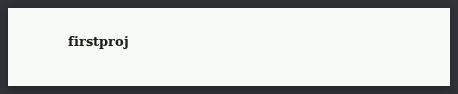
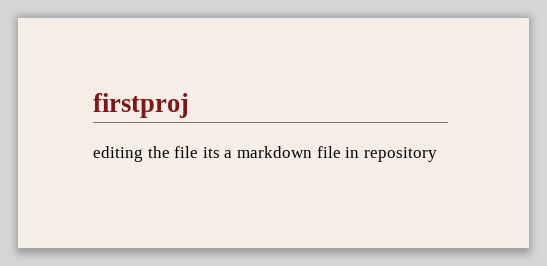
(129, 42) none -> [93,146,437,162] // editing the file its a markdown file in repository

